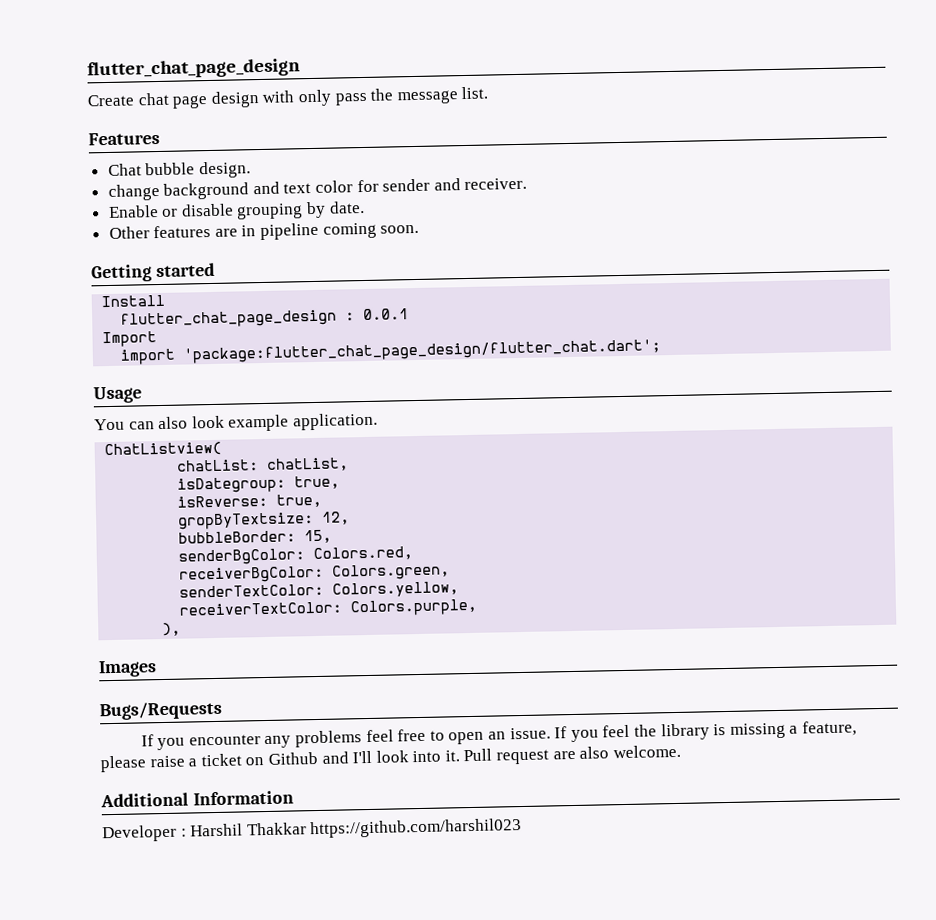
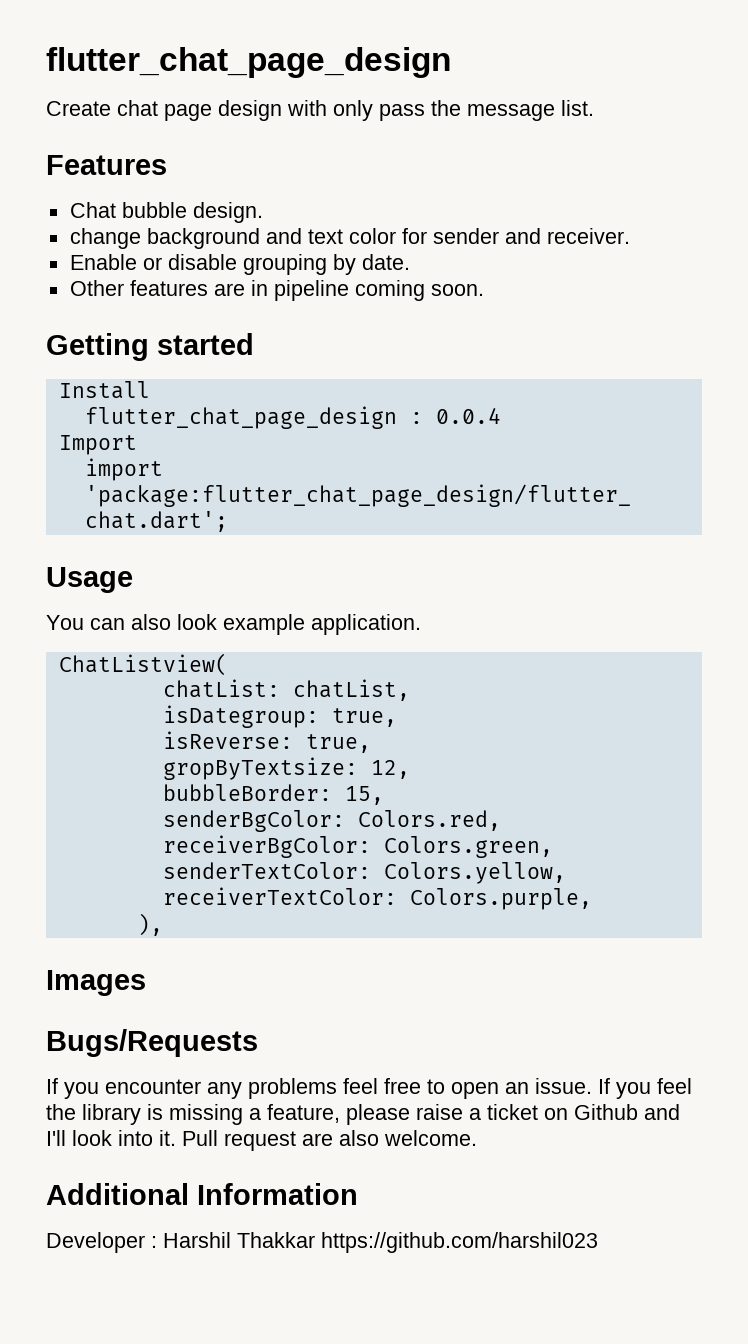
[363,308,410,321] 0.0.1 -> [435,407,501,424] 0.0.4

